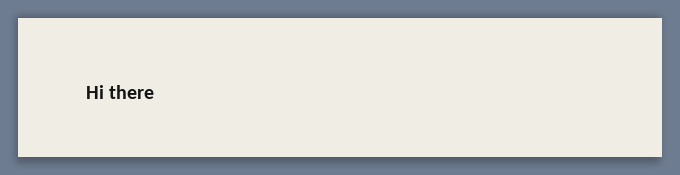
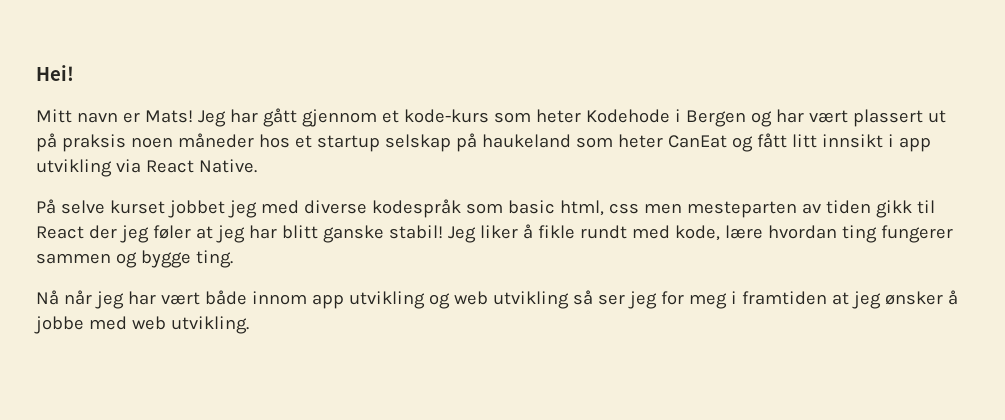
[86,85,155,99] Hi there -> [36,65,74,81] [36,108,946,127] [36,133,931,152] [36,159,257,177] [36,199,935,218] [36,224,953,243] [36,250,233,268] [36,290,958,309] [34,316,249,334] Hei! // Mitt navn er Mats! Jeg har gått gjennom et kode-kurs som heter Kodehode i Bergen og har vært plassert ut på praksis noen måneder hos et startup selskap på haukeland som heter CanEat og fått litt innsikt i app utvikling via React Native. // På selve kurset jobbet jeg med diverse kodespråk som basic html, css men mesteparten av tiden gikk til React der jeg føler at jeg har blitt ganske stabil! Jeg liker å fikle rundt med kode, lære hvordan ting fungerer sammen og bygge ting. // Nå når jeg har vært både innom app utvikling og web utvikling så ser jeg for meg i framtiden at jeg ønsker å jobbe med web utvikling.

